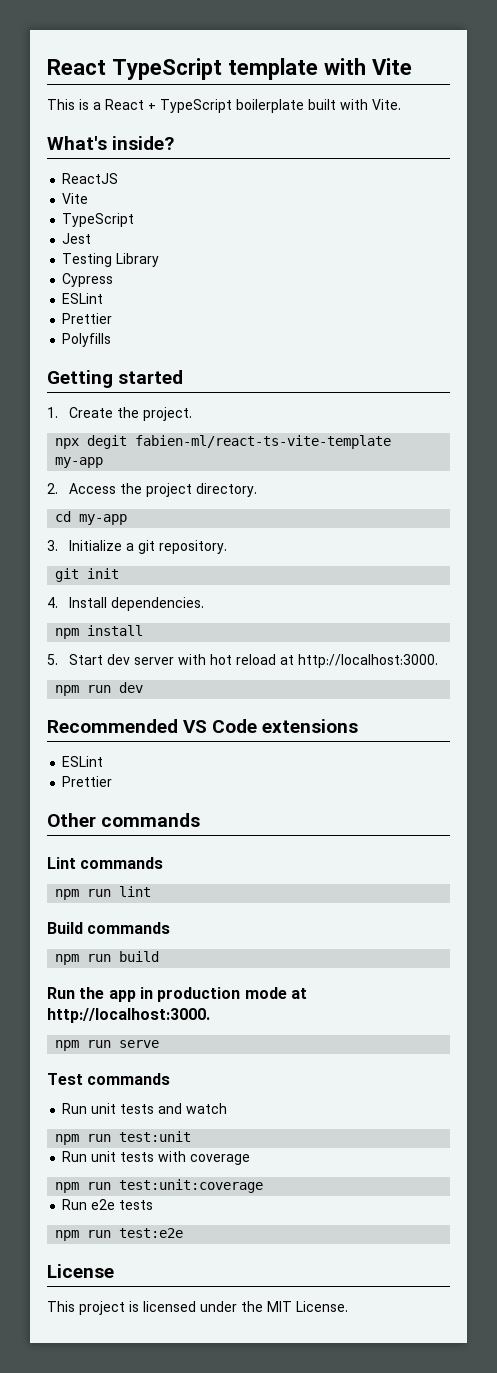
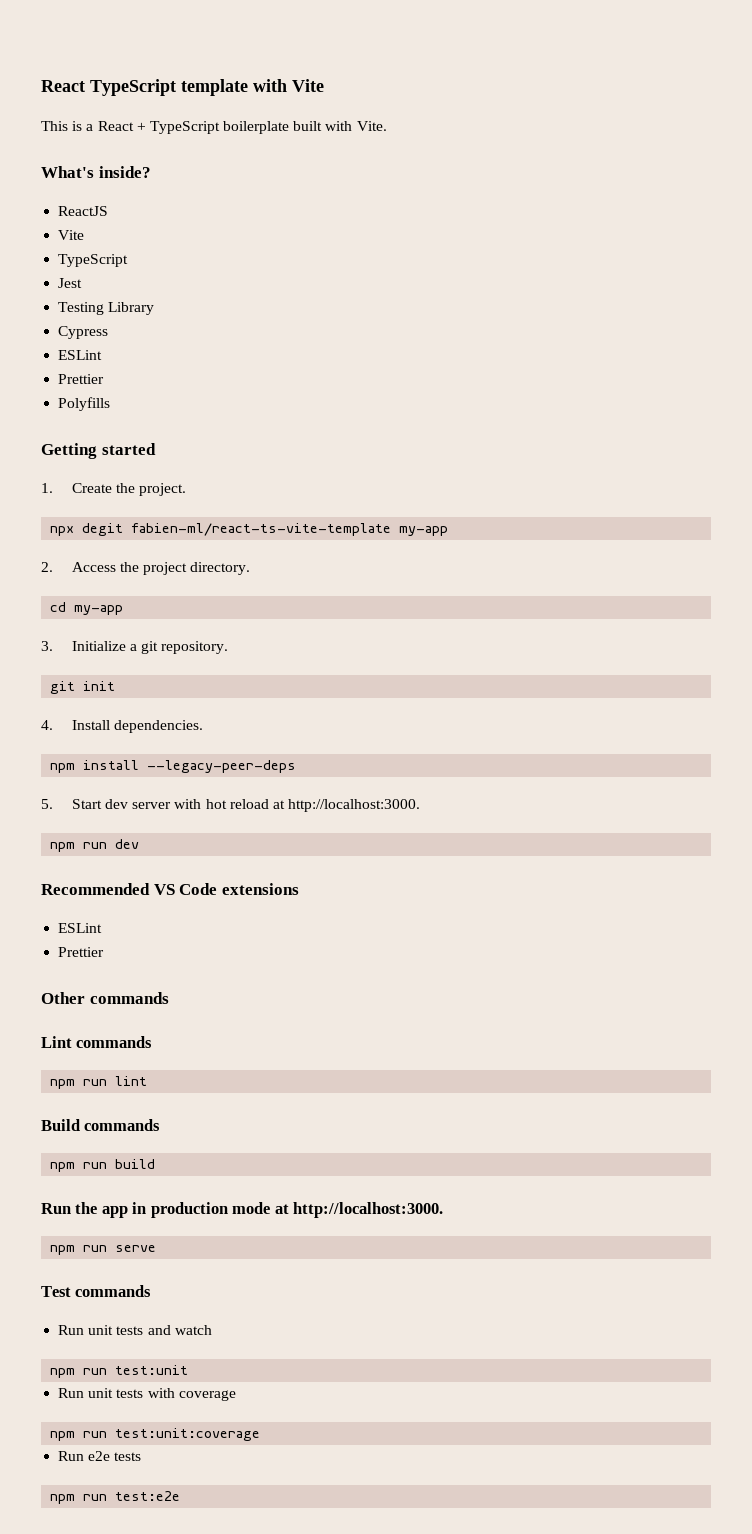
(144, 630) none -> [147,760,297,773] --legacy-peer-deps
[47,1264,114,1278] [47,1301,348,1315] // License // This project is licensed under the MIT License. -> (181, 1496) none

